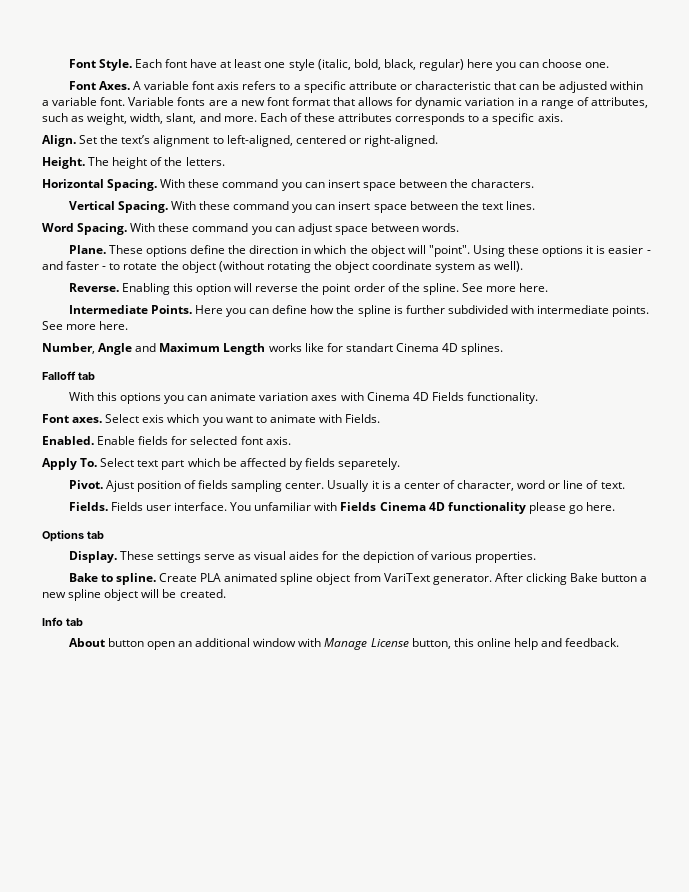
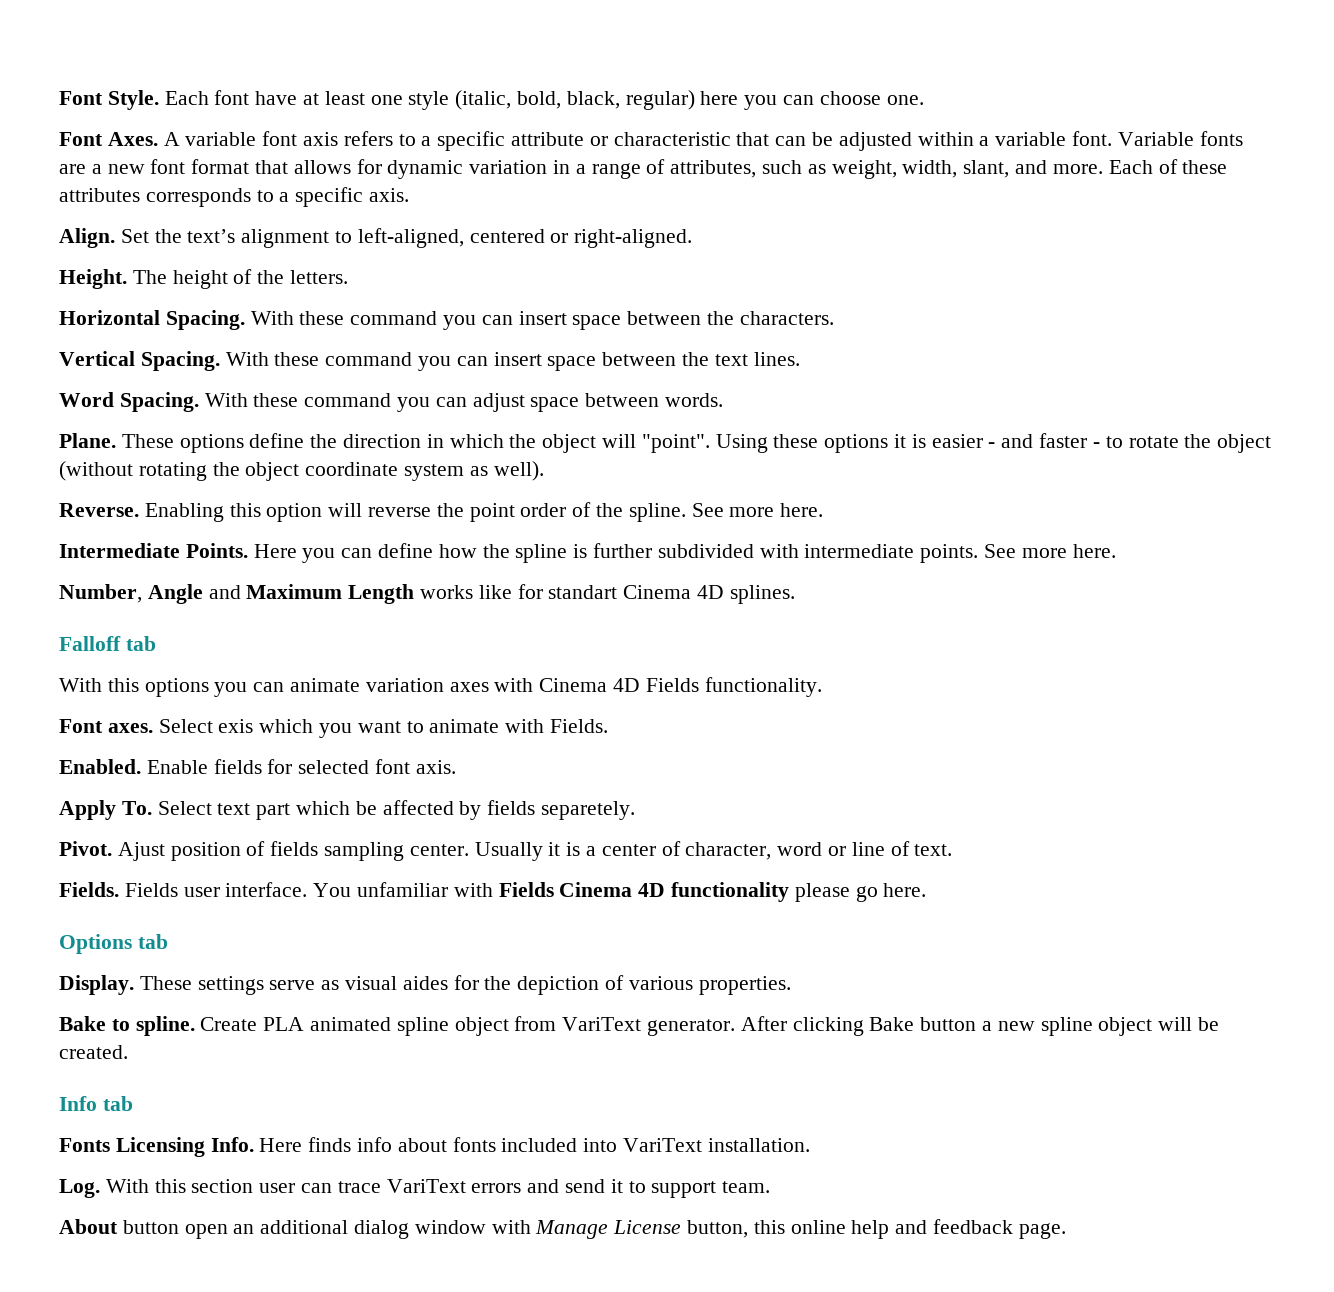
(83, 622) none -> [59,1137,810,1157] [59,1179,771,1198] // Fonts Licensing Info. Here finds info about fonts included into VariText installation. // Log. With this section user can trace VariText errors and send it to support team.
(251, 642) none -> [354,1220,410,1239] dialog
[565,638,620,647] feedback. -> [933,1219,1066,1239] feedback page.

